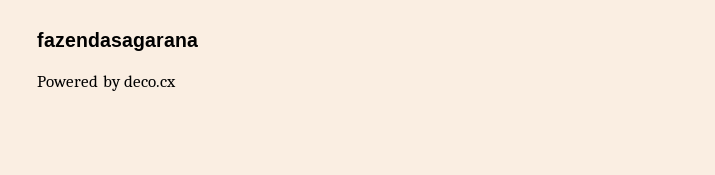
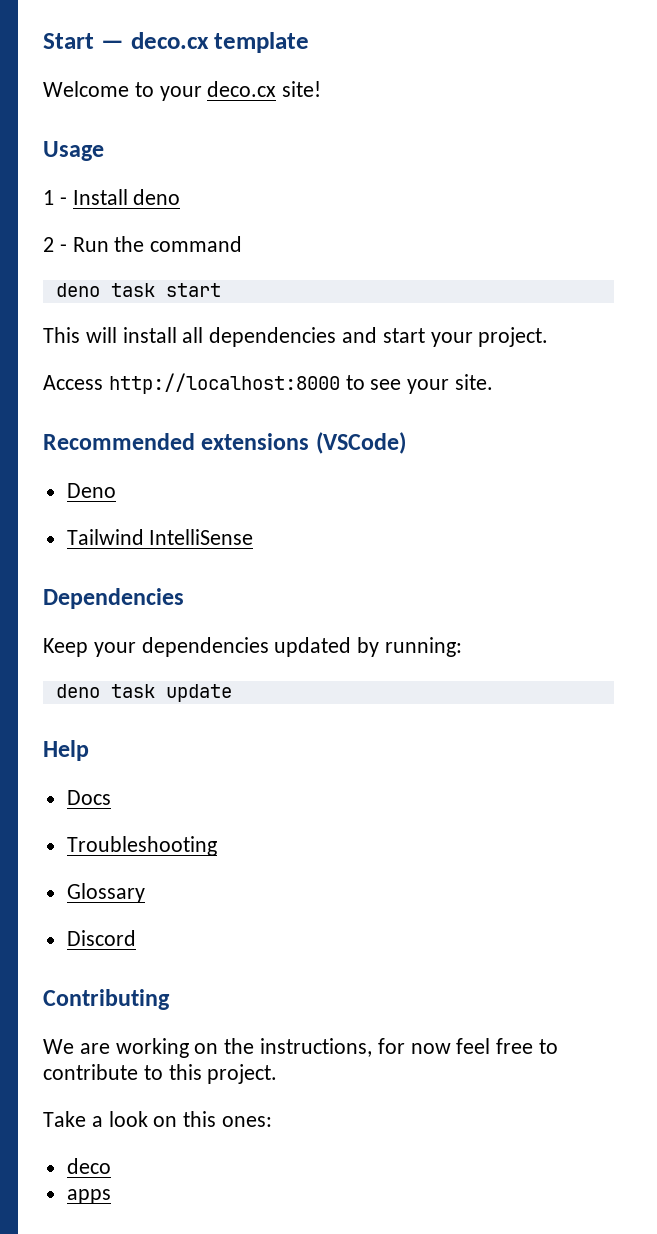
[37,32,198,51] [37,75,177,91] fazendasagarana // Powered by deco.cx -> [43,32,310,53] [43,81,322,101] [43,141,104,161] [43,189,181,205] [43,236,243,252] [55,283,221,297] [43,327,549,347] [43,373,494,394] [43,432,406,454] [66,483,116,498] [66,529,254,545] [43,588,184,609] [43,637,463,657] [55,684,232,702] [43,740,89,761] [66,790,111,805] [66,836,217,856] [66,883,145,903] [66,930,136,946] [43,989,170,1010] [43,1038,559,1058] [43,1064,278,1084] [43,1111,273,1127] [66,1158,111,1174] [66,1189,111,1204] Start — deco.cx template // Welcome to your deco.cx site! // Usage // 1 - Install deno // 2 - Run the command // deno task start // This will install all dependencies and start your project. // Access http://localhost:8000 to see your site. // Recommended extensions (VSCode) // Deno // Tailwind IntelliSense // Dependencies // Keep your dependencies updated by running: // deno task update // Help // Docs // Troubleshooting // Glossary // Discord // Contributing // We are working on the instructions, for now feel free to contribute to this project. // Take a look on this ones: // deco // apps

